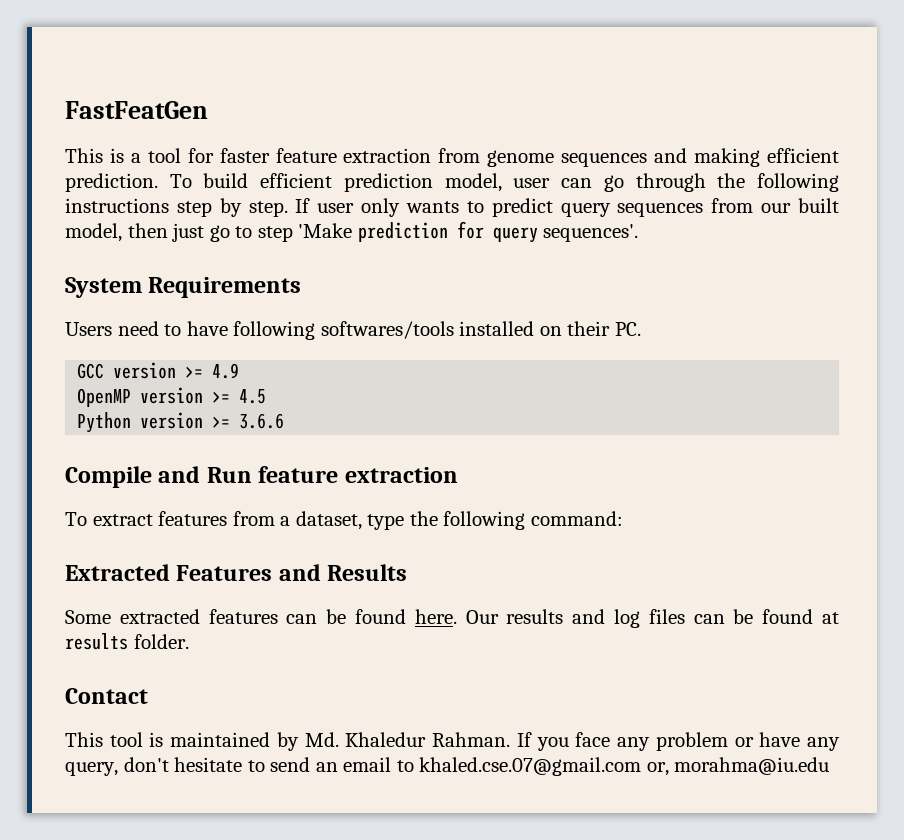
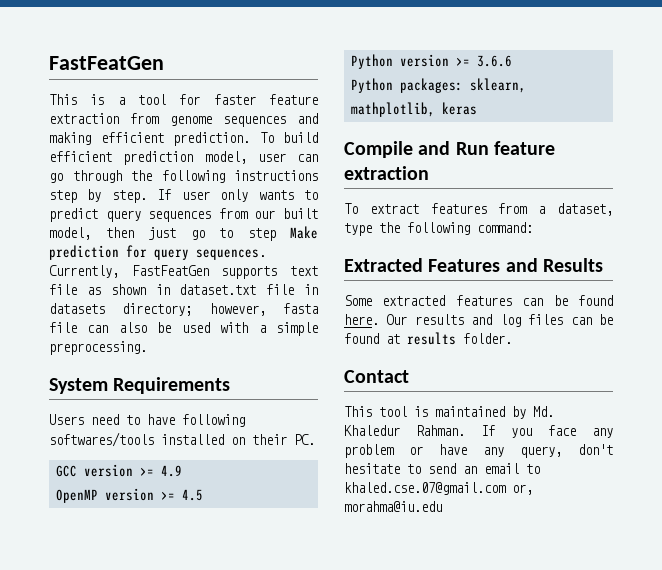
[298,223,353,238] 'Make -> [290,226,318,239] Make
[543,224,639,242] sequences'. -> [196,249,266,260] [49,265,318,279] [49,284,318,295] [49,303,318,316] [49,322,318,336] [49,341,147,355] sequences. Currently, FastFeatGen supports text file as shown in dataset.txt file in datasets directory; however, fasta file can also be used with a simple preprocessing.
(285, 421) none -> [350,78,526,93] [350,102,477,117] // Python packages: sklearn, mathplotlib, keras

